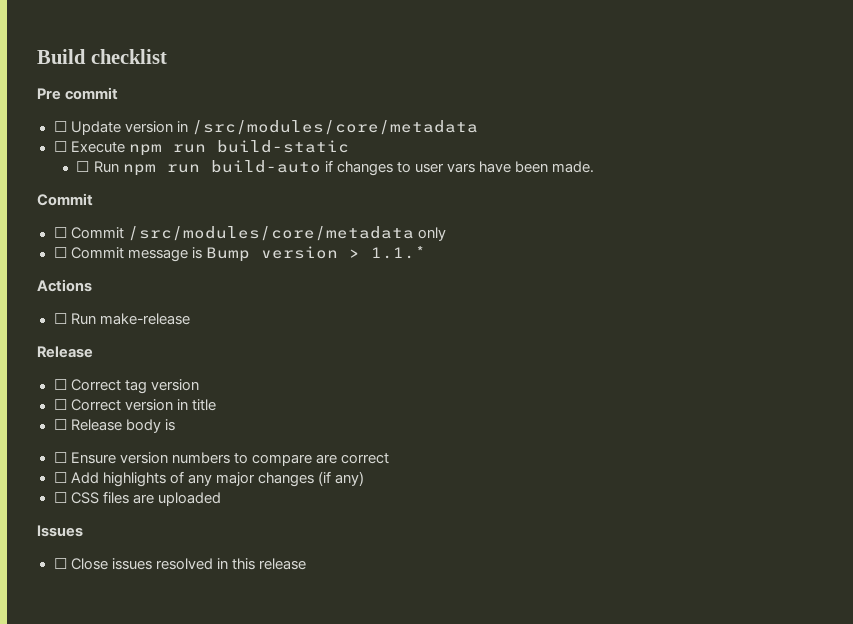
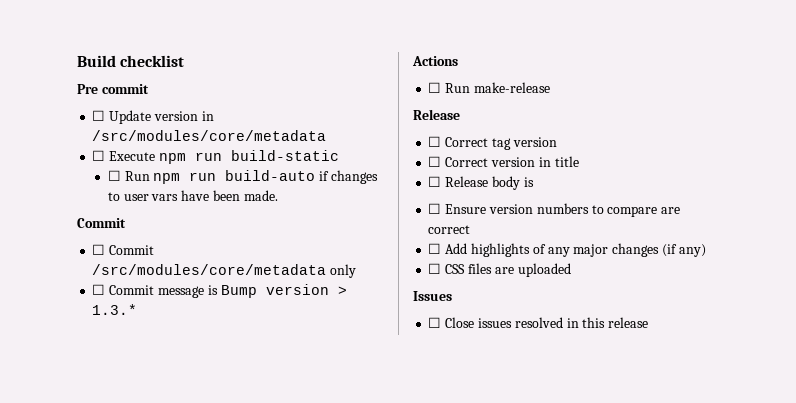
[370,246,426,259] 1.1.* -> [92,304,138,315] 1.3.*

